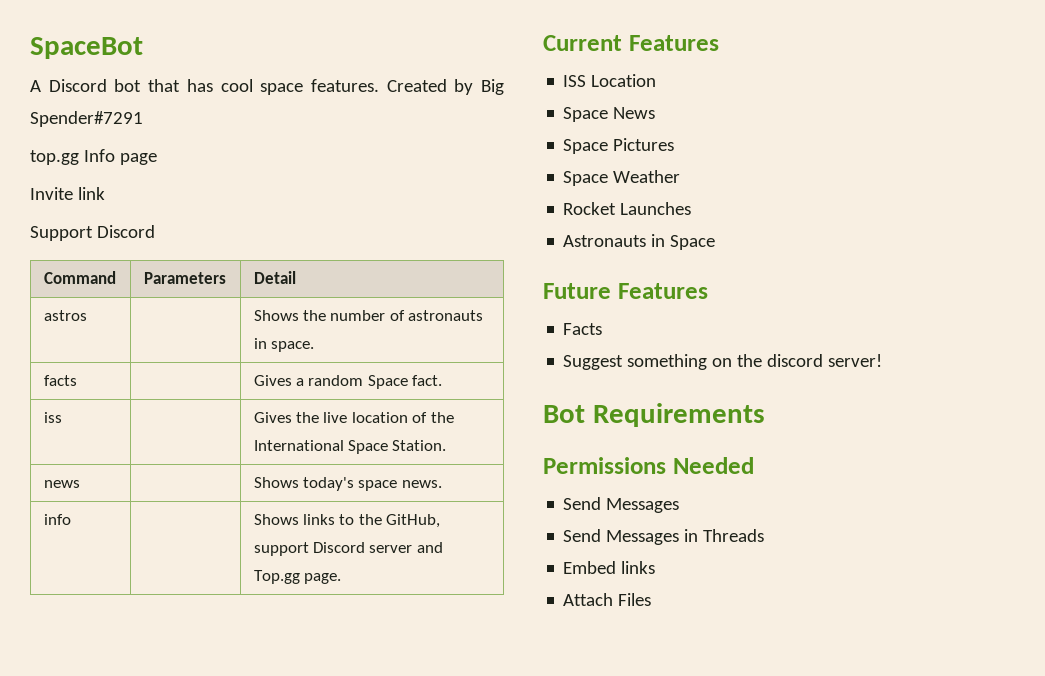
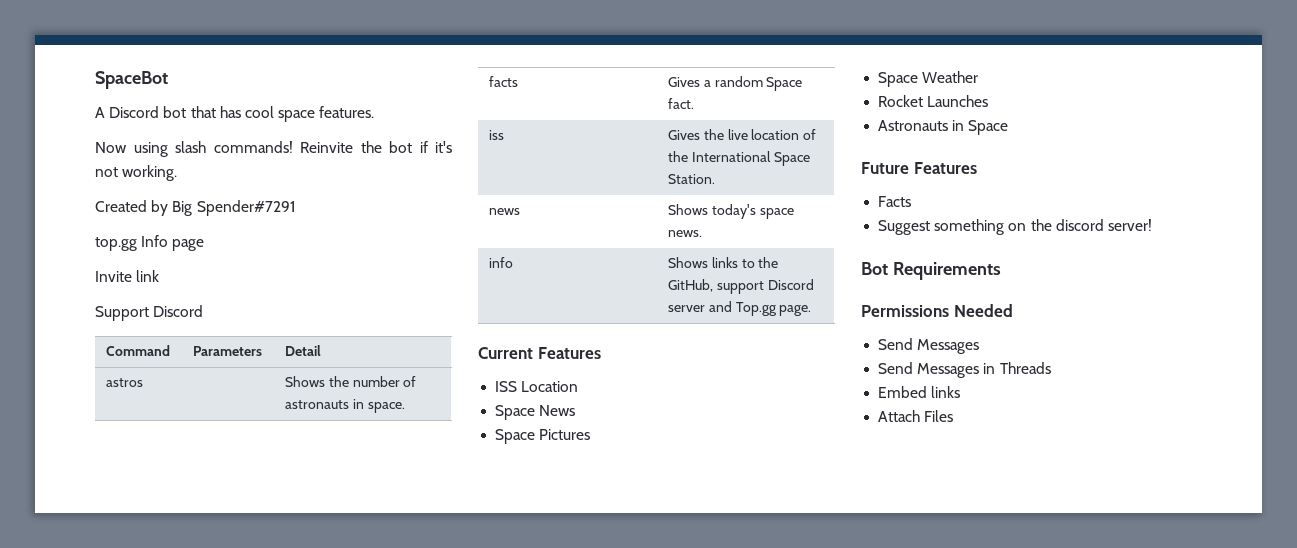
(379, 85) none -> [95,141,452,157] [95,165,178,181] // Now using slash commands! Reinvite the bot if it's not working. //

